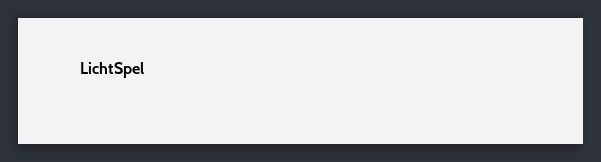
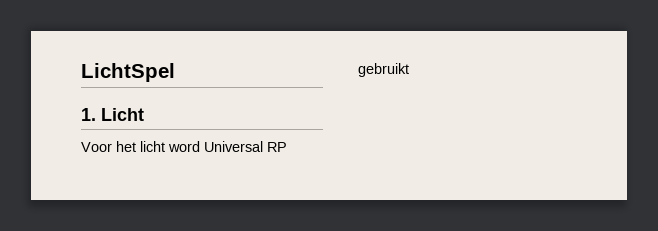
(144, 70) none -> [81,108,144,121] [81,141,287,152] [358,63,409,77] // 1. Licht // Voor het licht word Universal RP gebruikt

